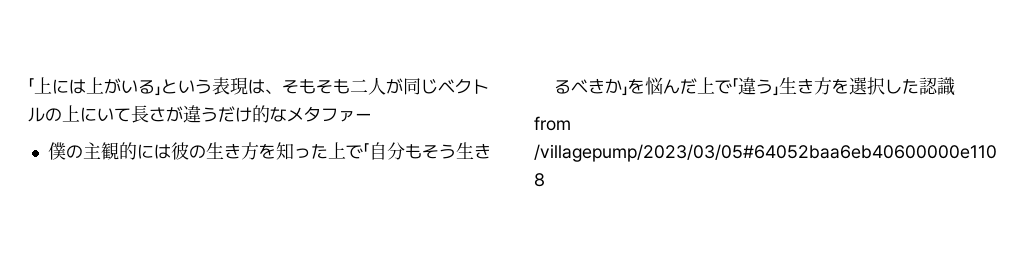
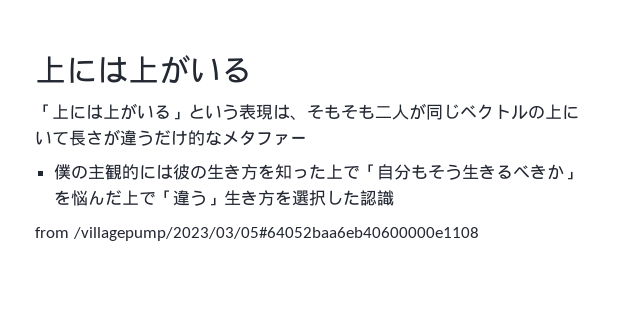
(28, 85) none -> [35,55,252,84] 上には上がいる //

